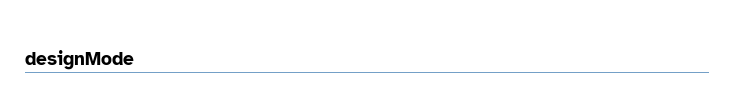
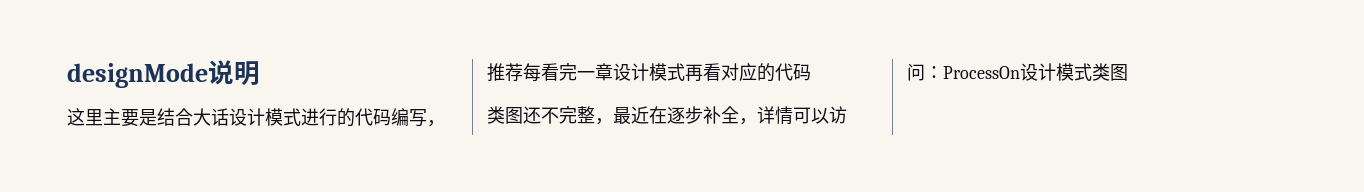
(134, 60) none -> [208,60,260,86] [67,108,445,127] [487,63,811,82] [487,106,847,125] [907,63,1128,81] 说明 // 这里主要是结合大话设计模式进行的代码编写，推荐每看完一章设计模式再看对应的代码 // 类图还不完整，最近在逐步补全，详情可以访问：ProcessOn设计模式类图

